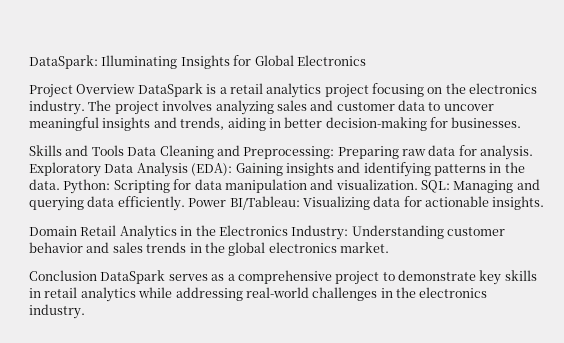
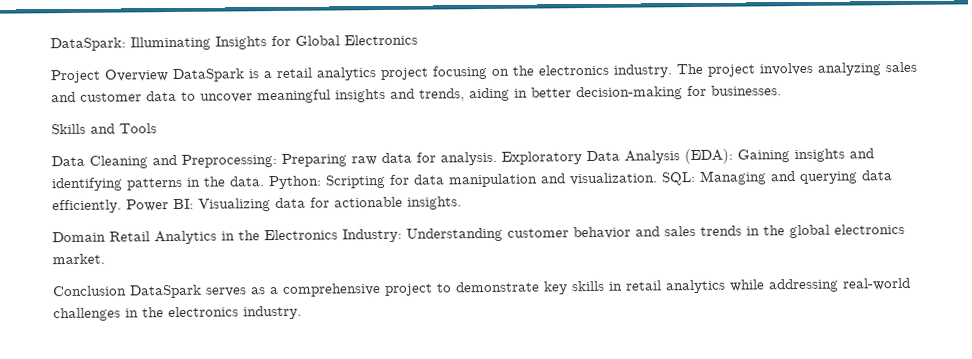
(124, 150) none -> (157, 128) //
[229,196,300,210] BI/Tableau: -> [173,198,194,210] BI:

